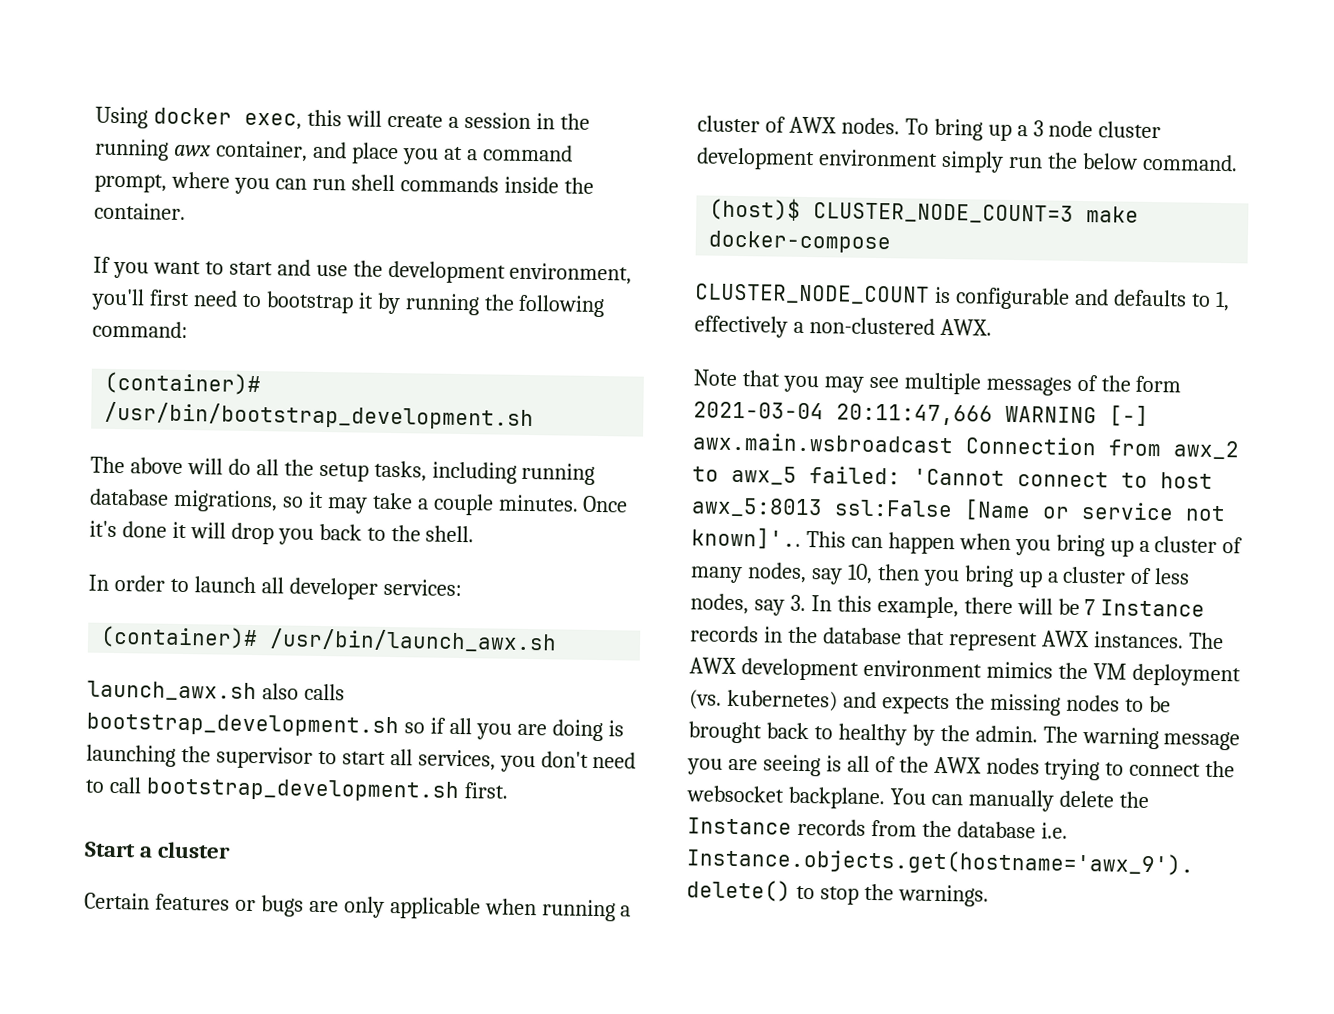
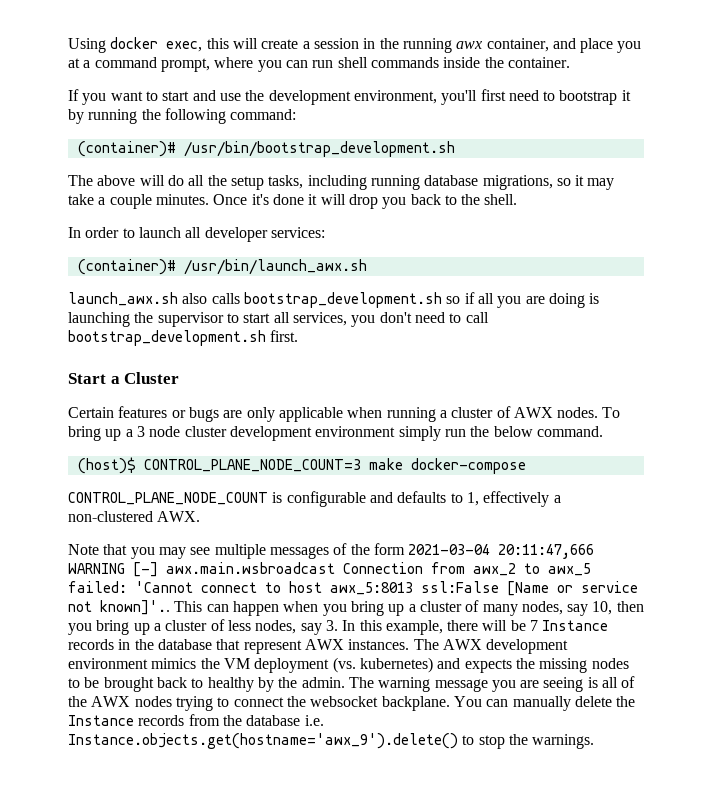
[157,841,232,859] cluster -> [124,372,180,384] Cluster
[813,202,1075,224] CLUSTER_NODE_COUNT=3 -> [143,459,361,472] CONTROL_PLANE_NODE_COUNT=3
[694,283,930,305] CLUSTER_NODE_COUNT -> [68,492,268,505] CONTROL_PLANE_NODE_COUNT

